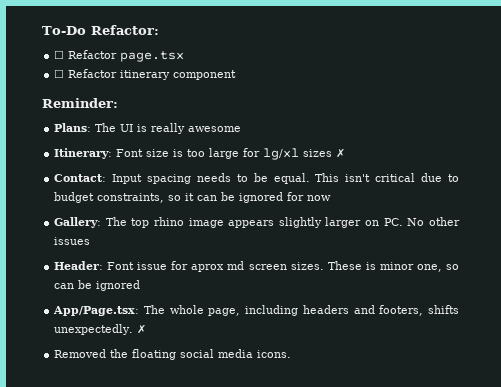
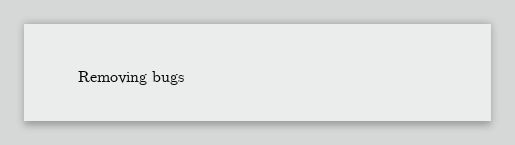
[42,25,159,35] [54,50,185,62] [54,69,237,80] [42,98,118,108] [54,123,242,134] [54,148,346,160] [54,173,459,184] [54,192,332,203] [54,217,460,228] [54,237,91,245] [54,261,459,272] [54,280,141,291] [53,305,460,316] [54,324,147,335] [54,349,292,360] To-Do Refactor: // ☐ Refactor page.tsx // ☐ Refactor itinerary component // Reminder: // Plans: The UI is really awesome // Itinerary: Font size is too large for lg/xl sizes ✗ // Contact: Input spacing needs to be equal. This isn't critical due to budget constraints, so it can be ignored for now // Gallery: The top rhino image appears slightly larger on PC. No other issues // Header: Font issue for aprox md screen sizes. These is minor one, so can be ignored // App/Page.tsx: The whole page, including headers and footers, shifts unexpectedly. ✗ // Removed the floating social media icons. -> [78,71,184,85] Removing bugs

